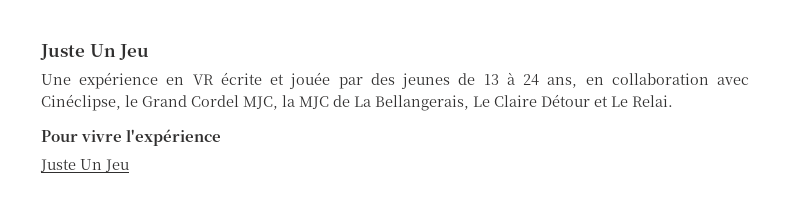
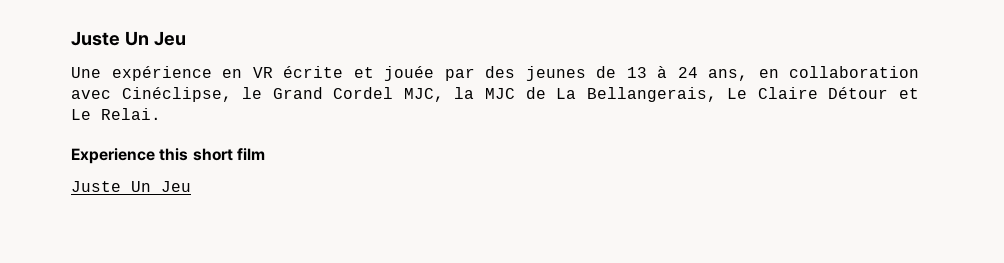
[41,129,222,146] Pour vivre l'expérience -> [71,148,265,164] Experience this short film

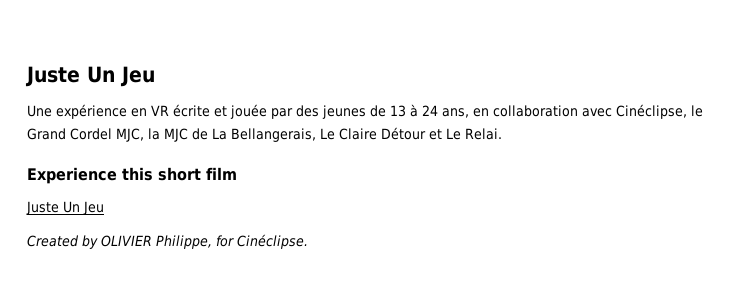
(191, 186) none -> [27,234,308,249] // Created by OLIVIER Philippe, for Cinéclipse.

